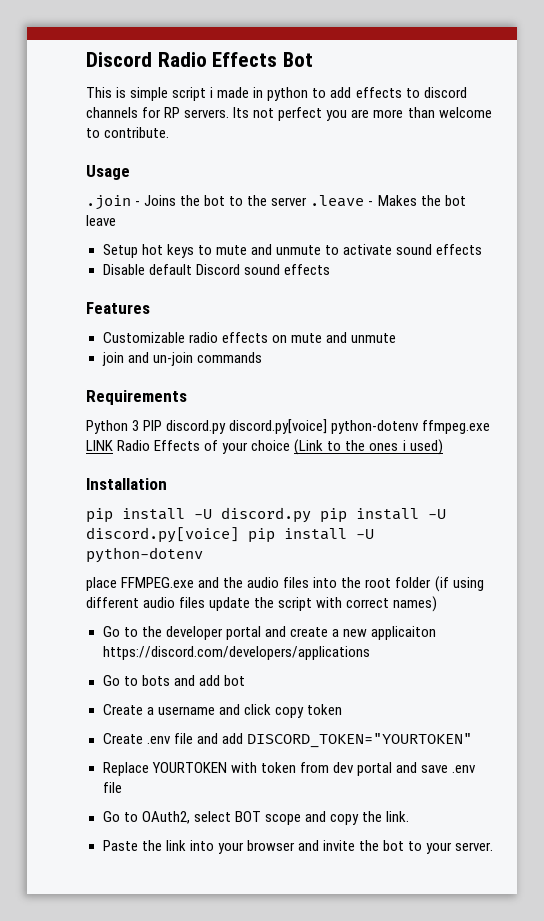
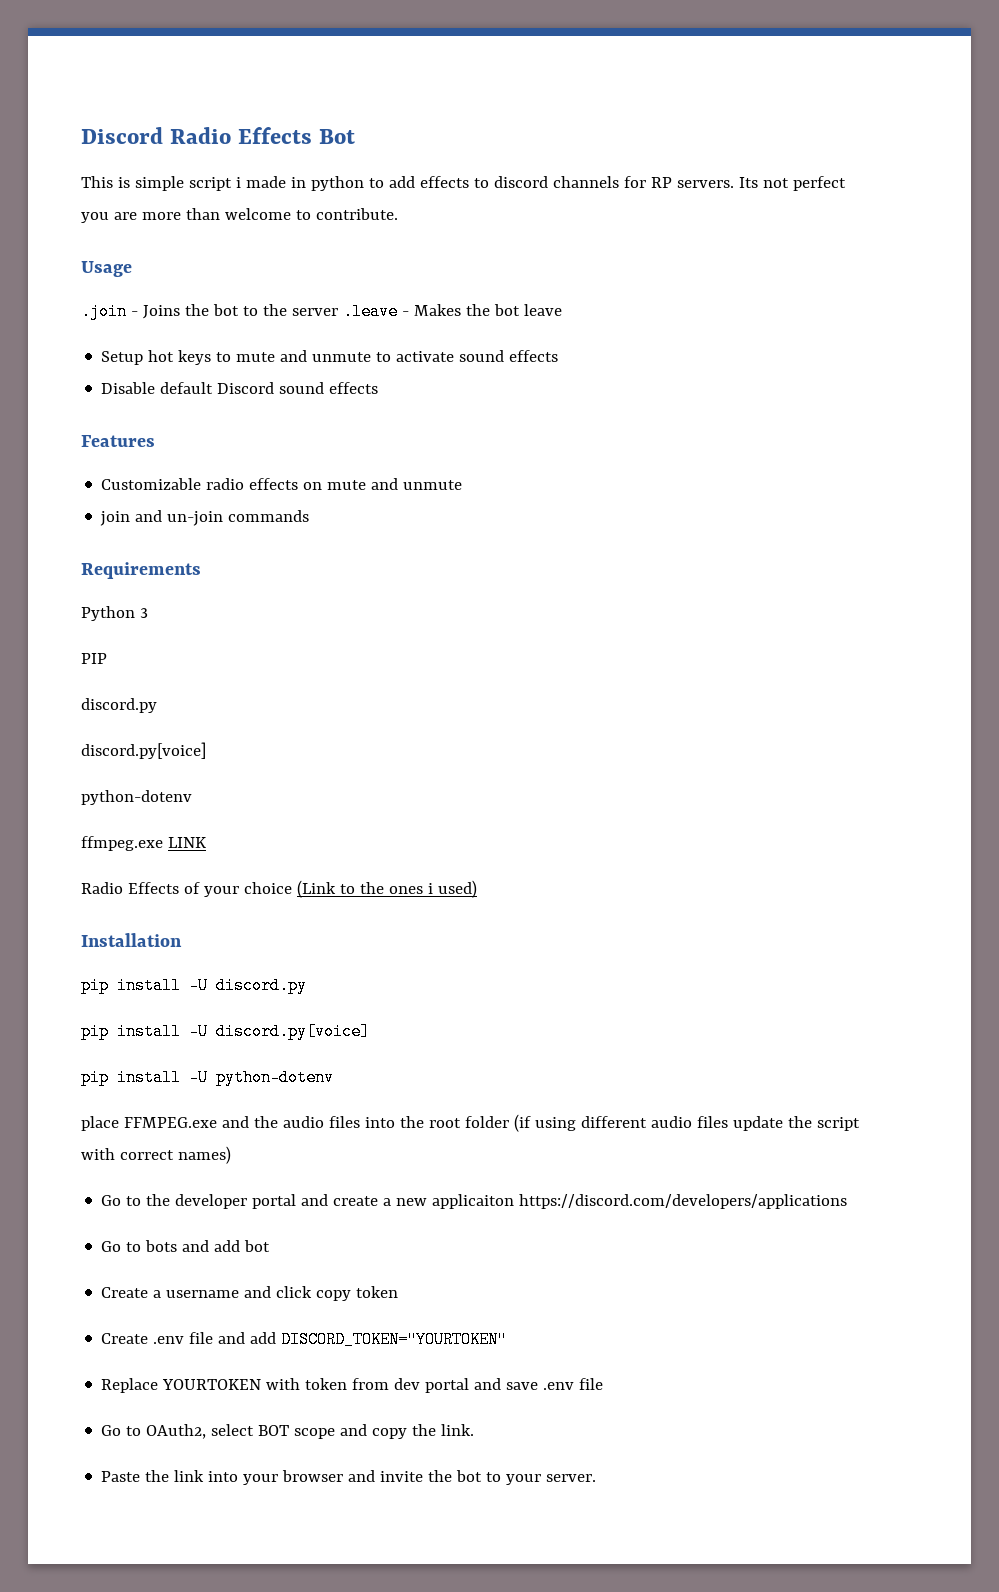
(140, 425) none -> (148, 613) //
[166,419,420,434] discord.py discord.py[voice] python-dotenv -> [81,698,157,713] [81,742,206,759] [81,790,192,805] // discord.py // discord.py[voice] // python-dotenv //
(113, 445) none -> (206, 842) //
(311, 515) none -> (307, 985) //
(239, 535) none -> (370, 1031) //

